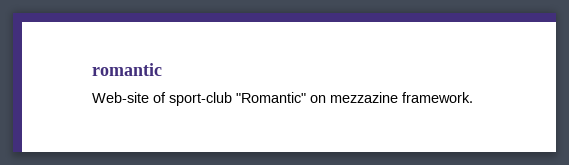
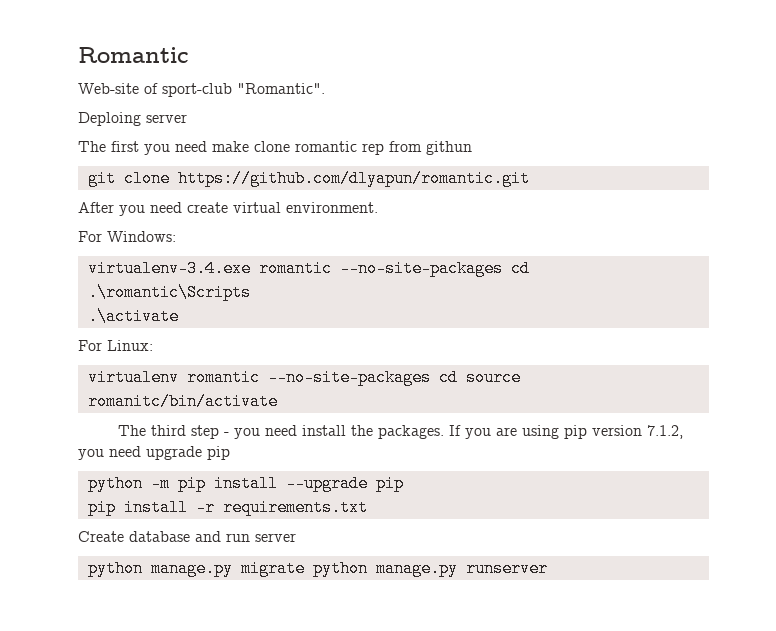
[92,63,162,76] romantic -> [78,47,189,63] Romantic
[236,92,473,103] "Romantic" on mezzazine framework. -> [237,83,325,94] [78,112,187,126] [78,141,472,155] [87,170,530,187] [78,202,378,216] [78,231,176,242] [87,260,530,277] [87,284,251,301] [87,308,179,325] [78,340,153,351] [87,369,521,386] [87,393,278,410] [118,425,684,439] [78,446,230,460] [87,475,404,492] [87,499,368,516] [78,531,296,542] [87,560,548,577] "Romantic". // Deploing server // The first you need make clone romantic rep from githun // git clone https://github.com/dlyapun/romantic.git // After you need create virtual environment. // For Windows: // virtualenv-3.4.exe romantic --no-site-packages cd .\romantic\Scripts // .\activate // For Linux: // virtualenv romantic --no-site-packages cd source romanitc/bin/activate // The third step - you need install the packages. If you are using pip version 7.1.2, you need upgrade pip // python -m pip install --upgrade pip // pip install -r requirements.txt // Create database and run server // python manage.py migrate python manage.py runserver

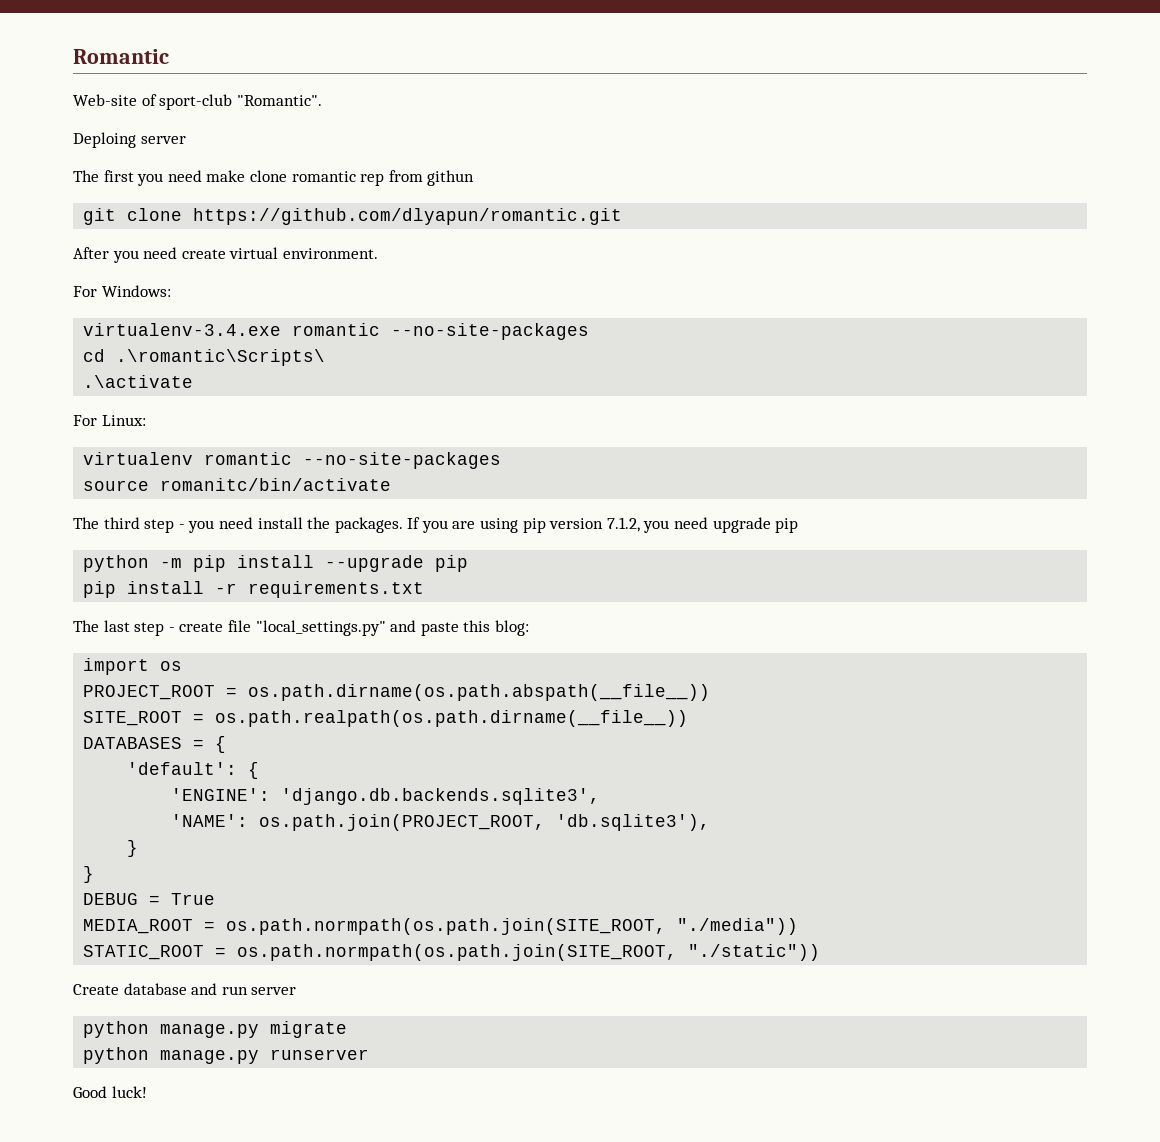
[510,260,530,277] [87,284,251,301] cd .\romantic\Scripts -> [83,349,326,366] // cd .\romantic\Scripts\
[438,369,458,386] cd -> (502, 460) //
(368, 507) none -> [73,620,529,636] [83,658,183,675] [83,684,711,701] [83,710,689,727] [83,736,227,753] [127,762,260,779] [171,788,601,805] [171,814,711,831] [127,840,139,857] [83,866,95,883] [83,893,216,905] [83,918,799,935] [83,944,821,961] // The last step - create file "local_settings.py" and paste this blog: // import os // PROJECT_ROOT = os.path.dirname(os.path.abspath(__file__)) // SITE_ROOT = os.path.realpath(os.path.dirname(__file__)) // DATABASES = { // 'default': { // 'ENGINE': 'django.db.backends.sqlite3', // 'NAME': os.path.join(PROJECT_ROOT, 'db.sqlite3'), // } // } // DEBUG = True // MEDIA_ROOT = os.path.normpath(os.path.join(SITE_ROOT, "./media")) // STATIC_ROOT = os.path.normpath(os.path.join(SITE_ROOT, "./static"))
(305, 568) none -> (348, 1029) //
(548, 568) none -> [73,1086,147,1098] // Good luck!

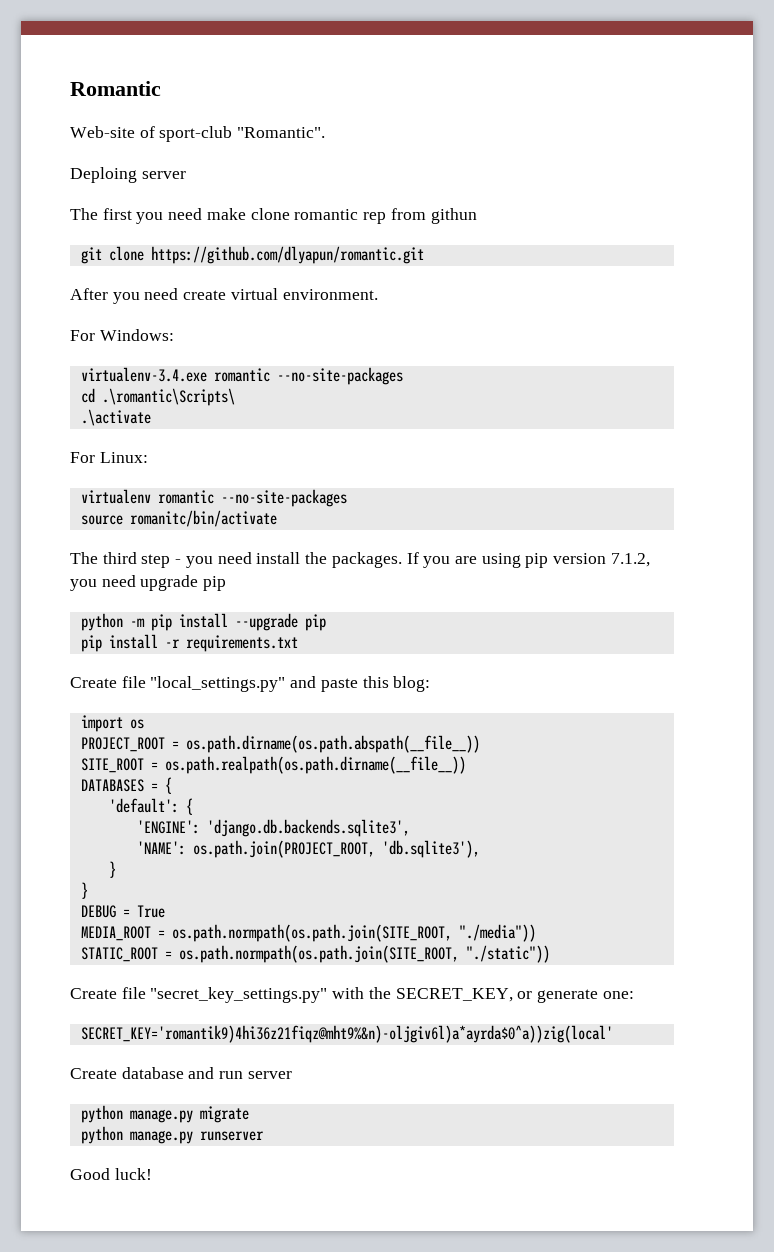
[73,620,224,636] The last step - create -> [70,677,117,688] Create
(821, 952) none -> [70,987,634,1003] [80,1025,613,1043] // Create file "secret_key_settings.py" with the SECRET_KEY, or generate one: // SECRET_KEY='romantik9)4hi36z21fiqz@mht9%&n)-oljgiv6l)a*ayrda$0^a))zig(local'

